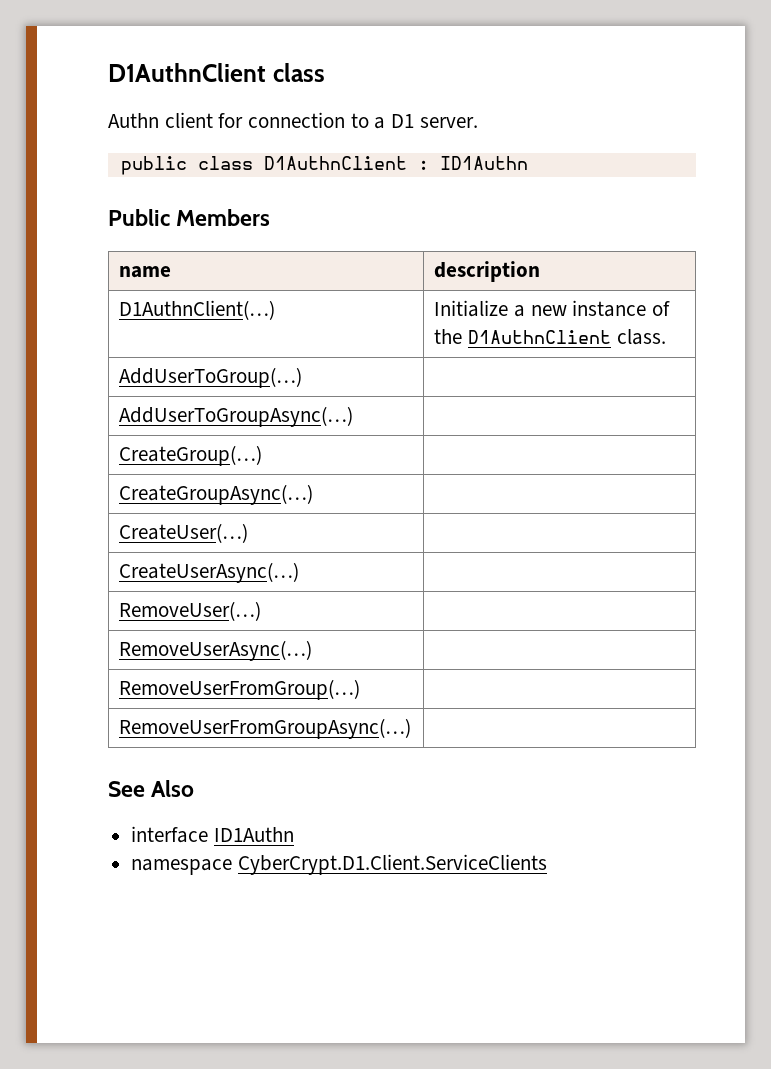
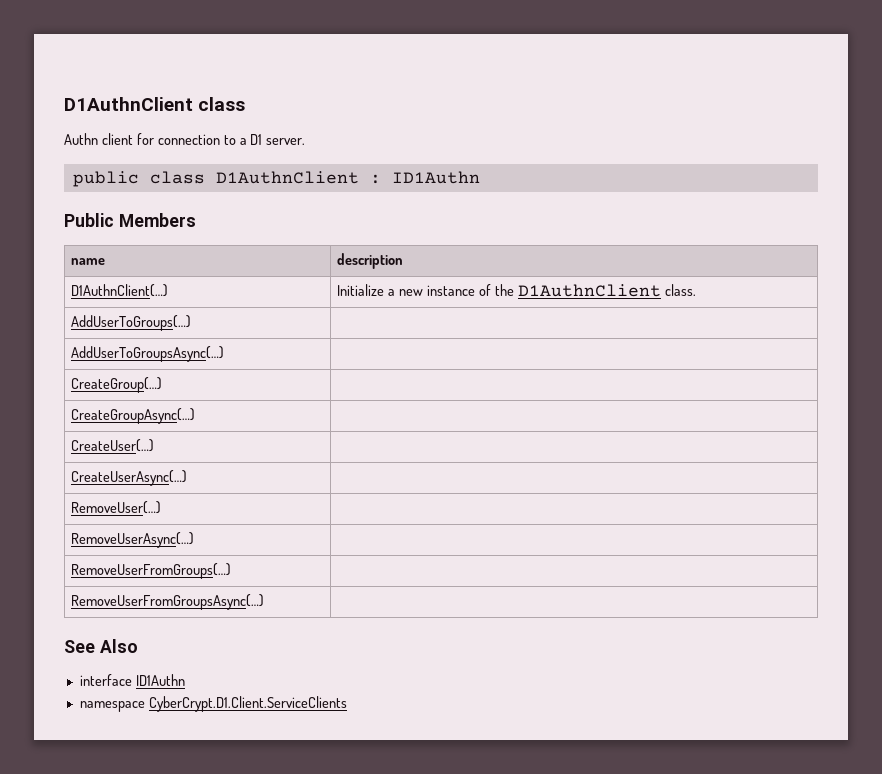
[119,367,303,388] [119,406,354,427] AddUserToGroup(…) | // AddUserToGroupAsync(…) -> [71,315,192,331] [71,346,225,362] AddUserToGroups(…) | // AddUserToGroupsAsync(…)
[119,679,361,700] [119,718,412,739] RemoveUserFromGroup(…) | // RemoveUserFromGroupAsync(…) -> [71,563,232,579] [71,594,265,610] RemoveUserFromGroups(…) | // RemoveUserFromGroupsAsync(…)

